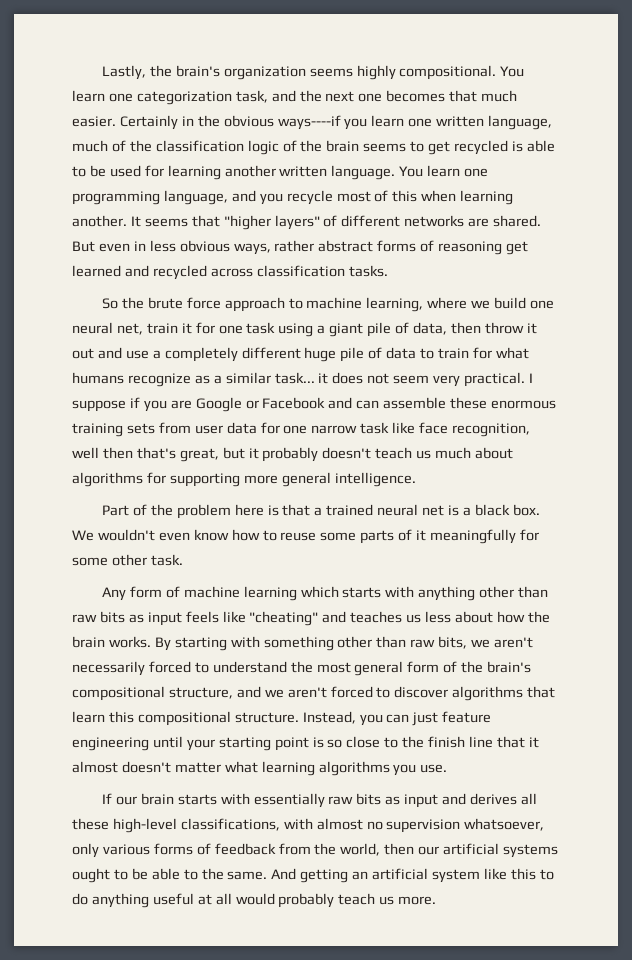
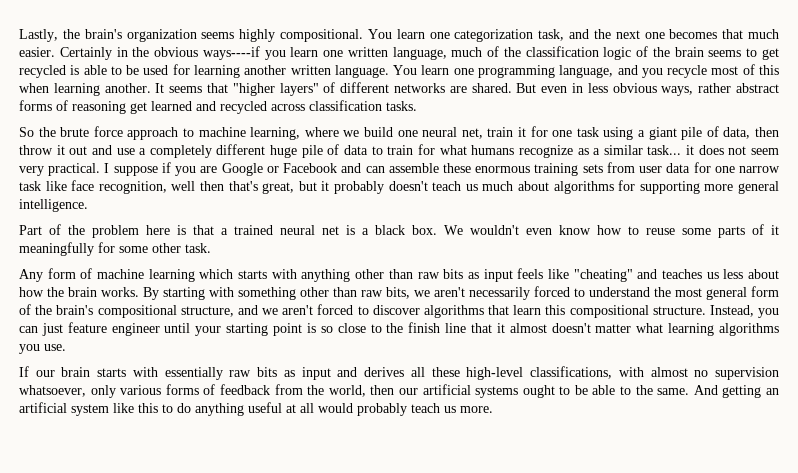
[72,737,149,751] engineering -> [111,323,160,336] engineer

